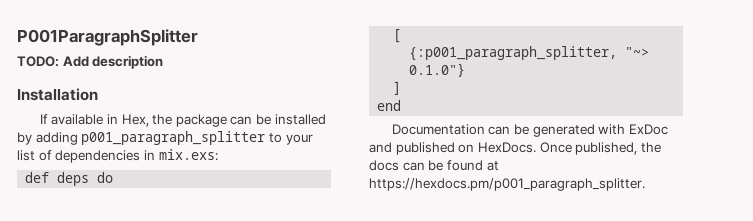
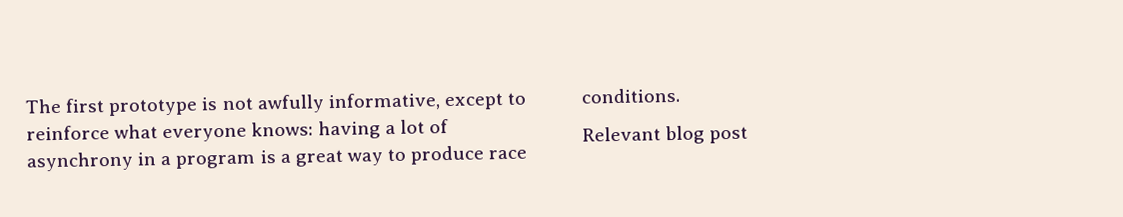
[17,29,198,46] [17,55,164,69] [17,88,98,101] [39,114,326,127] [17,131,313,145] [17,149,218,163] [25,172,114,186] [393,29,402,43] [409,46,650,61] [409,63,466,77] [393,81,402,95] [377,100,402,111] [391,124,668,137] [369,142,661,155] [369,160,499,171] [369,178,645,191] P001ParagraphSplitter // TODO: Add description // Installation // If available in Hex, the package can be installed by adding p001_paragraph_splitter to your list of dependencies in mix.exs: // def deps do // [ // {:p001_paragraph_splitter, "~> 0.1.0"} // ] // end // Documentation can be generated with ExDoc and published on HexDocs. Once published, the docs can be found at https://hexdocs.pm/p001_paragraph_splitter. -> [25,92,527,117] [26,119,449,143] [26,145,528,172] [581,87,680,104] [582,125,749,145] The first prototype is not awfully informative, except to reinforce what everyone knows: having a lot of asynchrony in a program is a great way to produce race conditions. // Relevant blog post

